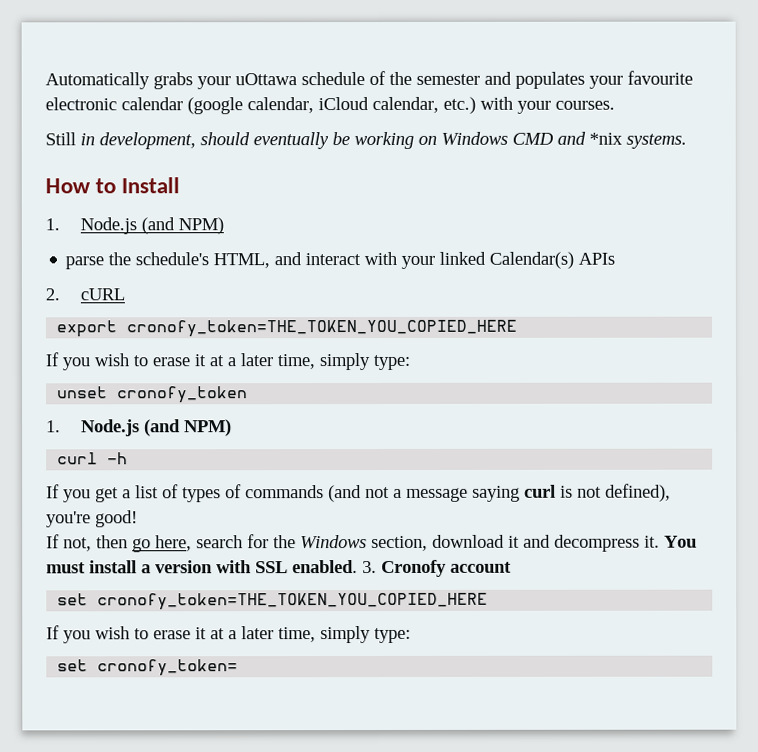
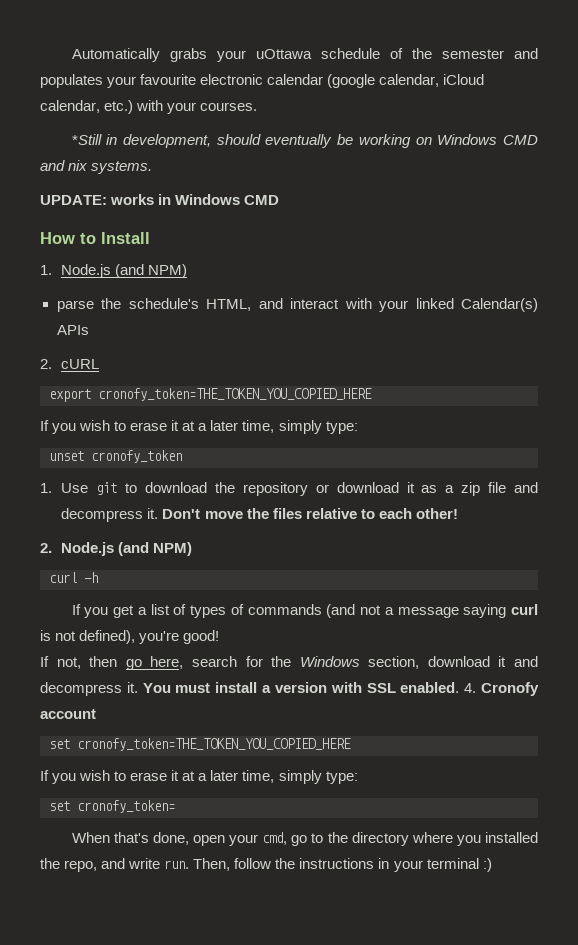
[45,132,76,146] Still -> [71,134,102,145] *Still
[589,132,623,145] *nix -> [68,160,88,171] nix
(687, 141) none -> [40,194,280,205] // UPDATE: works in Windows CMD
(61, 426) none -> [61,482,539,496] [61,508,458,522] [40,543,52,553] Use git to download the repository or download it as a zip file and decompress it. Don't move the files relative to each other! // 2.
[362,561,377,574] 3. -> [464,683,477,693] 4.
(239, 668) none -> [71,832,538,846] [40,858,492,872] // When that's done, open your cmd, go to the directory where you installed the repo, and write run. Then, follow the instructions in your terminal :)

